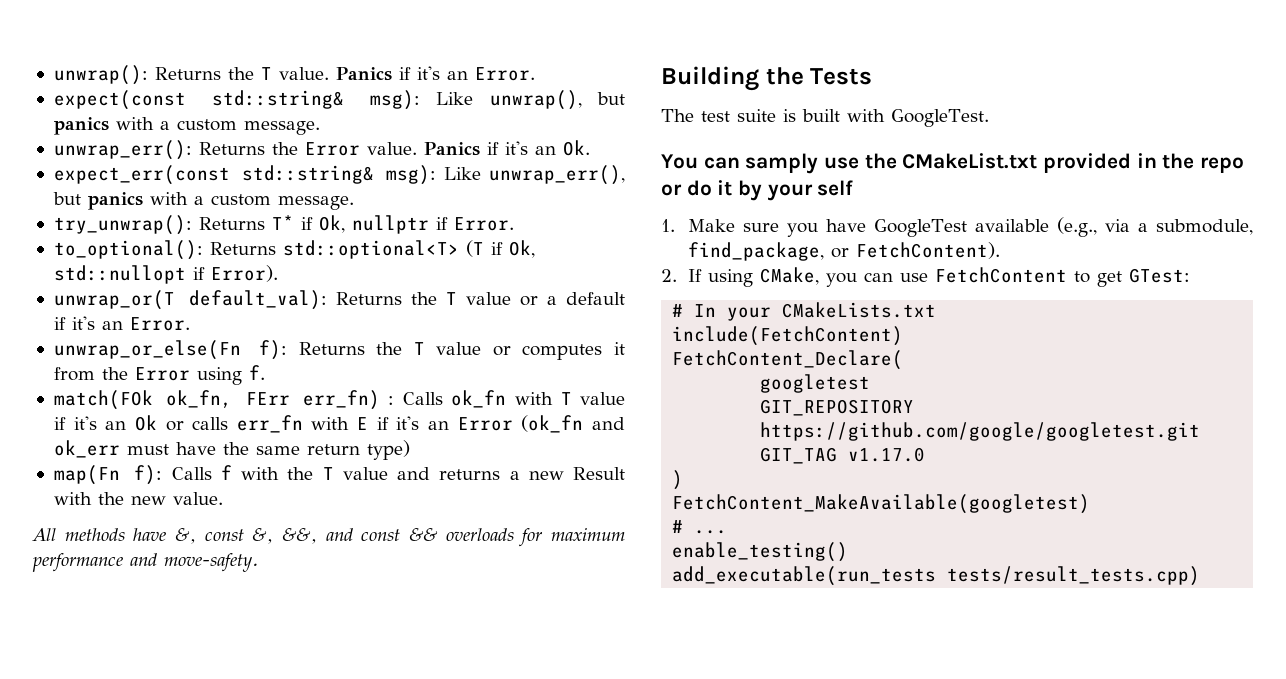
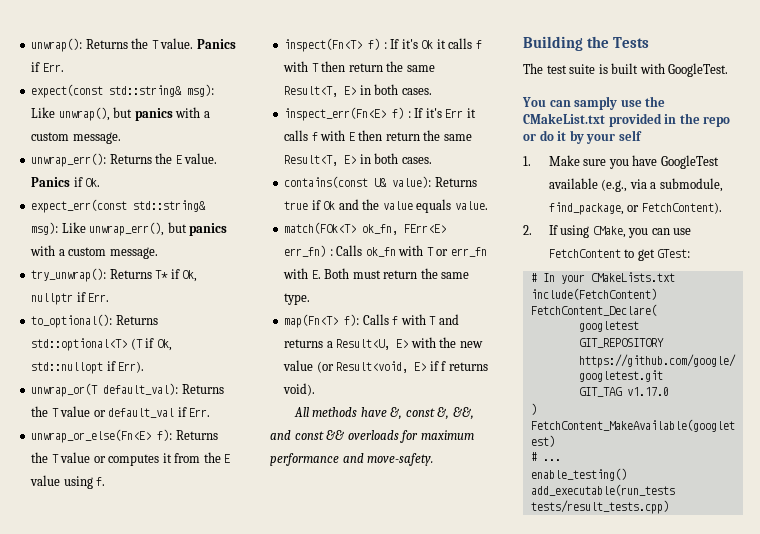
[416,66,535,81] it's an Error. -> [42,63,64,72] Err.
[304,141,556,156] Error value. Panics if it's an -> [175,153,218,164] [31,177,83,187] E value. Panics if
[453,217,514,231] Error. -> [88,293,110,302] Err.
[210,265,278,282] Error). -> [118,361,145,373] Err).
[547,292,625,305] [53,316,190,331] [53,340,241,360] a default if it's an Error. // unwrap_or_else(Fn -> [108,407,211,418] [31,429,152,443] default_val if Err. // unwrap_or_else(Fn<E>
[134,367,190,381] Error -> [224,454,231,463] [30,475,61,486] E value
[53,390,290,410] match(FOk ok_fn, FErr -> [284,38,482,52] [283,61,435,72] [284,84,432,97] [284,107,476,121] [284,130,472,141] [284,153,432,166] [284,176,477,188] [284,199,488,213] [284,222,447,235] inspect(Fn<T> f) : If it's Ok it calls f with T then return the same Result<T, E> in both cases. // inspect_err(Fn<E> f) : If it's Err it calls f with E then return the same Result<T, E> in both cases. // contains(const U& value): Returns true if Ok and the value equals value. // match(FOk<T> ok_fn, FErr<E>
[579,392,625,405] [53,415,625,433] [53,440,410,460] [53,465,120,485] value if it's an Ok or calls err_fn with E if it's an Error (ok_fn and ok_err must have the same return type) // map(Fn -> [436,247,487,257] [283,268,470,279] [284,293,311,305] [284,314,339,328] or err_fn with E. Both must return the same type. // map(Fn<T>
[287,467,388,480] the T value -> [429,316,437,325] T
[528,467,626,480] new Result -> [336,339,409,350] Result<U, E>
[172,492,223,505] value. -> [283,360,488,373] [283,383,316,396] value (or Result<void, E> if f returns void).

